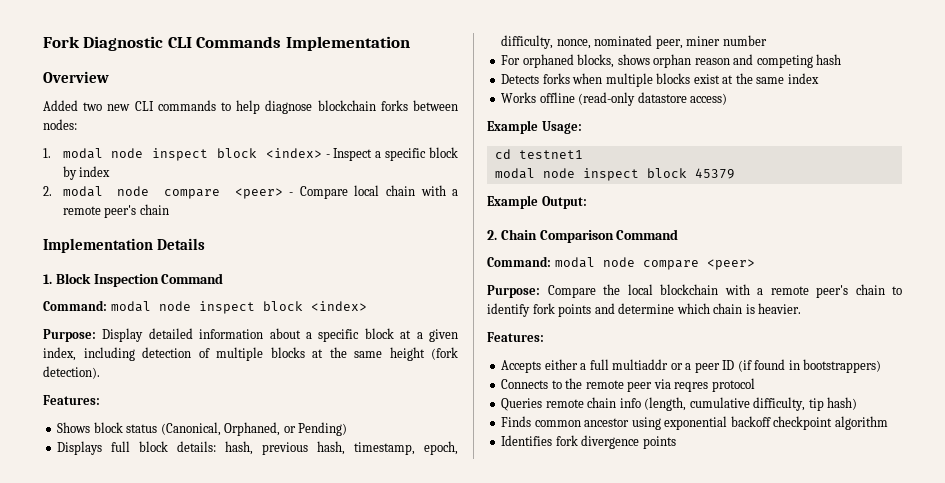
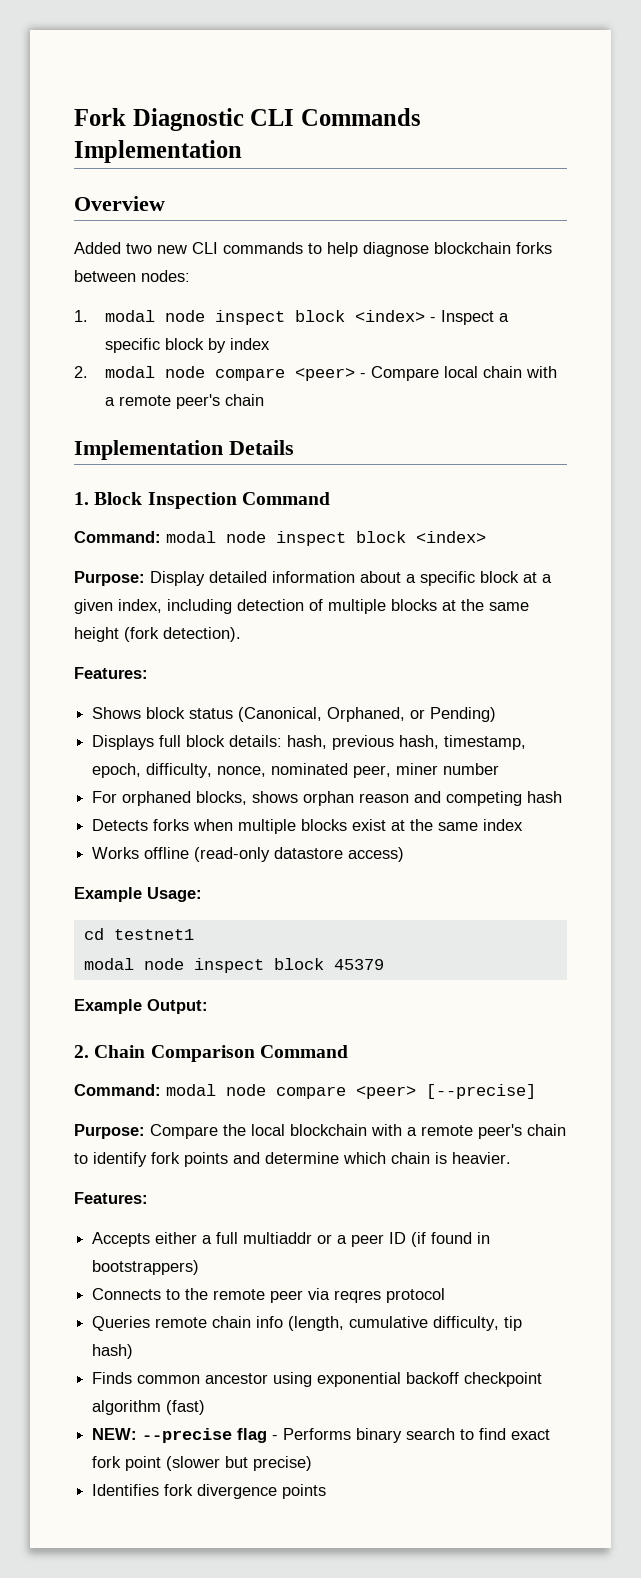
(755, 264) none -> [426,1084,536,1099] [--precise]
(888, 423) none -> [166,1400,206,1415] [92,1428,551,1443] [92,1456,313,1471] (fast) // NEW: --precise flag - Performs binary search to find exact fork point (slower but precise)

